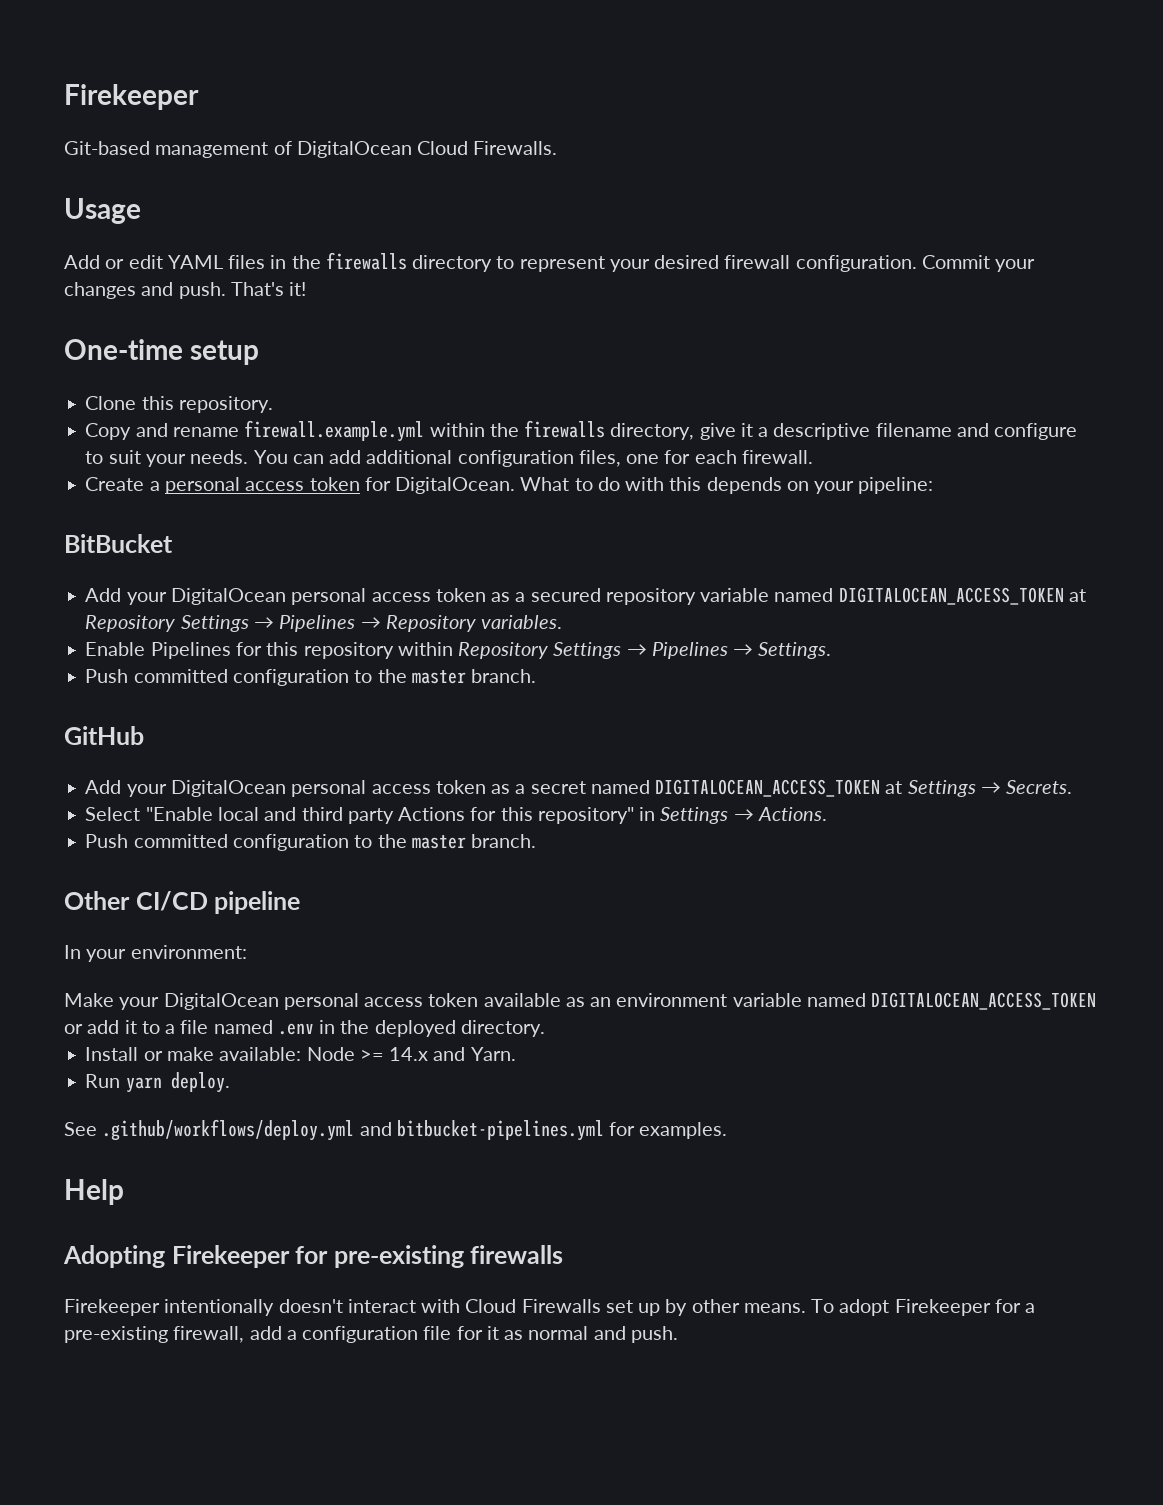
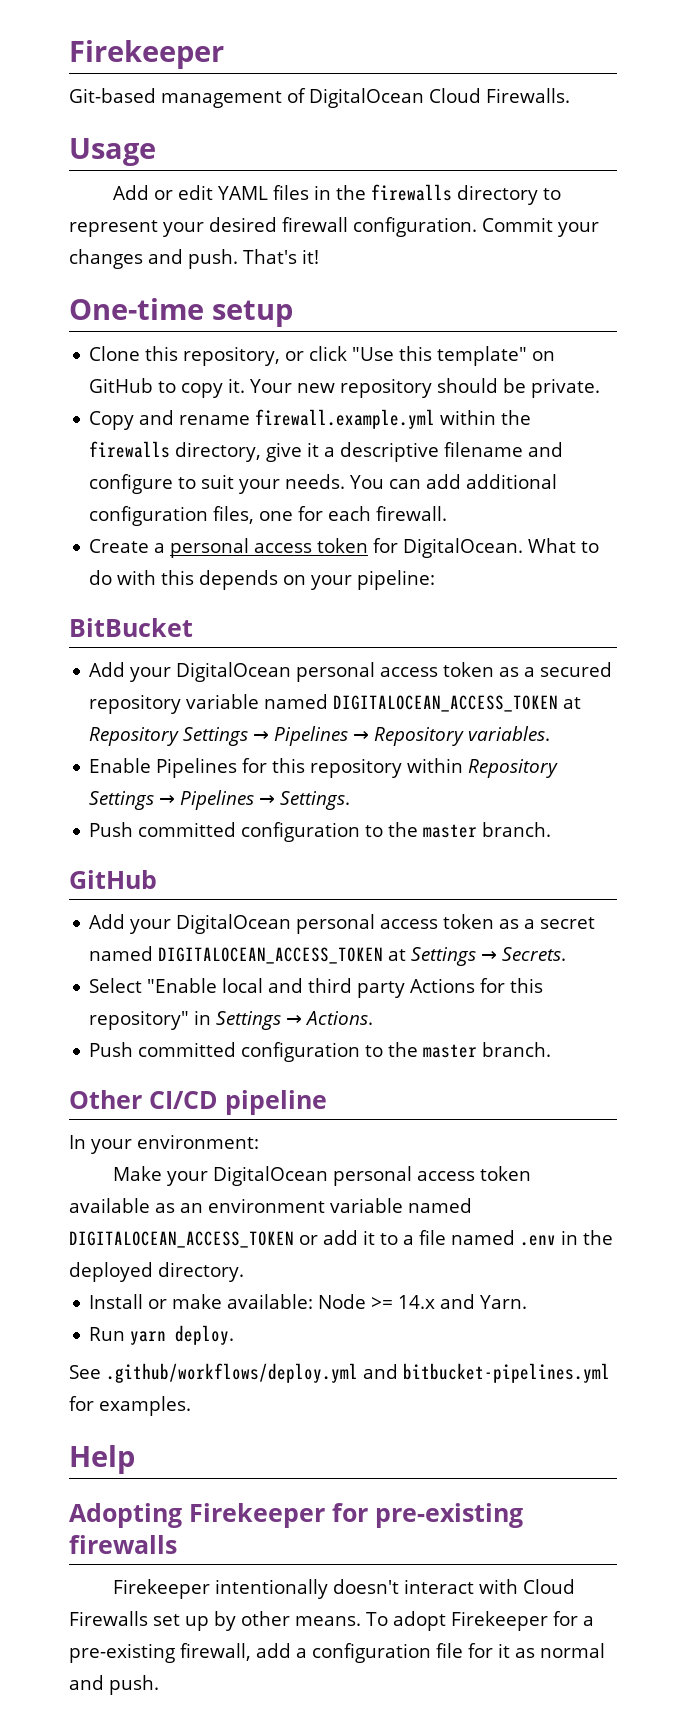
[178,396,273,413] repository. -> [183,346,556,366] [89,378,601,398] repository, or click "Use this template" on GitHub to copy it. Your new repository should be private.

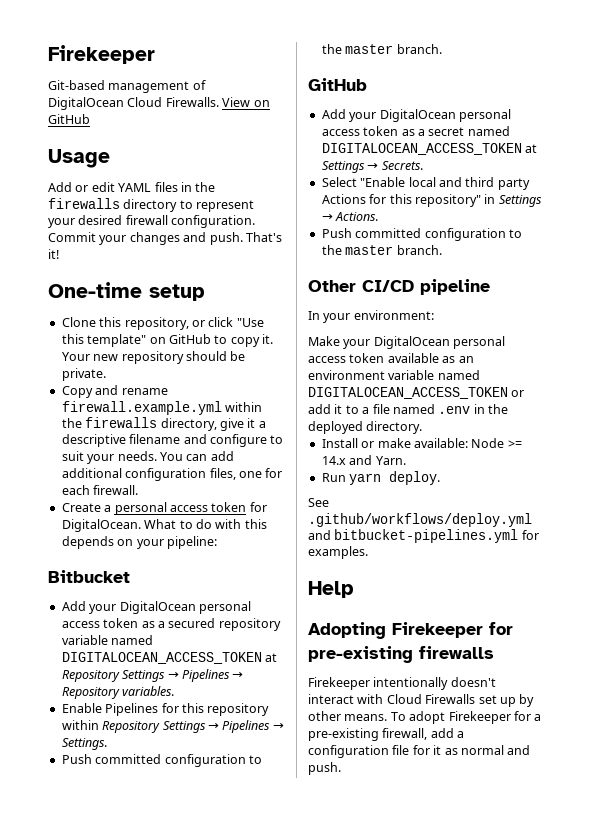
(570, 95) none -> [222,97,270,107] [48,114,90,124] View on GitHub
[69,618,193,637] BitBucket -> [48,570,130,583] Bitbucket

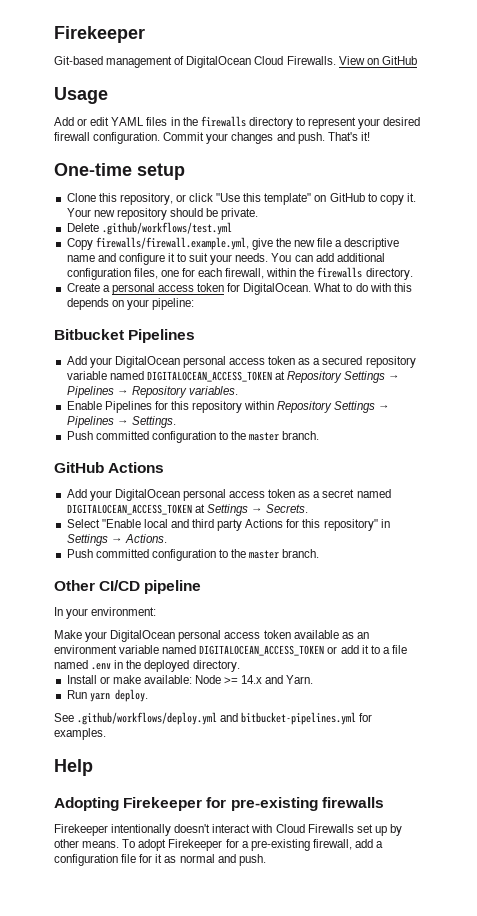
(106, 374) none -> [66,222,232,235] // Delete .github/workflows/test.yml
[95,385,168,395] [61,401,263,415] [61,417,256,431] and rename firewall.example.yml within the firewalls directory, give it -> [95,237,333,250] firewalls/firewall.example.yml, give the new file
[129,434,181,444] filename -> [66,255,95,262] name
(267, 440) none -> [167,253,175,262] it
[93,485,139,495] firewall. -> [225,267,413,280] firewall, within the firewalls directory.
(130, 576) none -> [128,329,196,343] Pipelines
(367, 84) none -> [108,462,165,473] Actions

